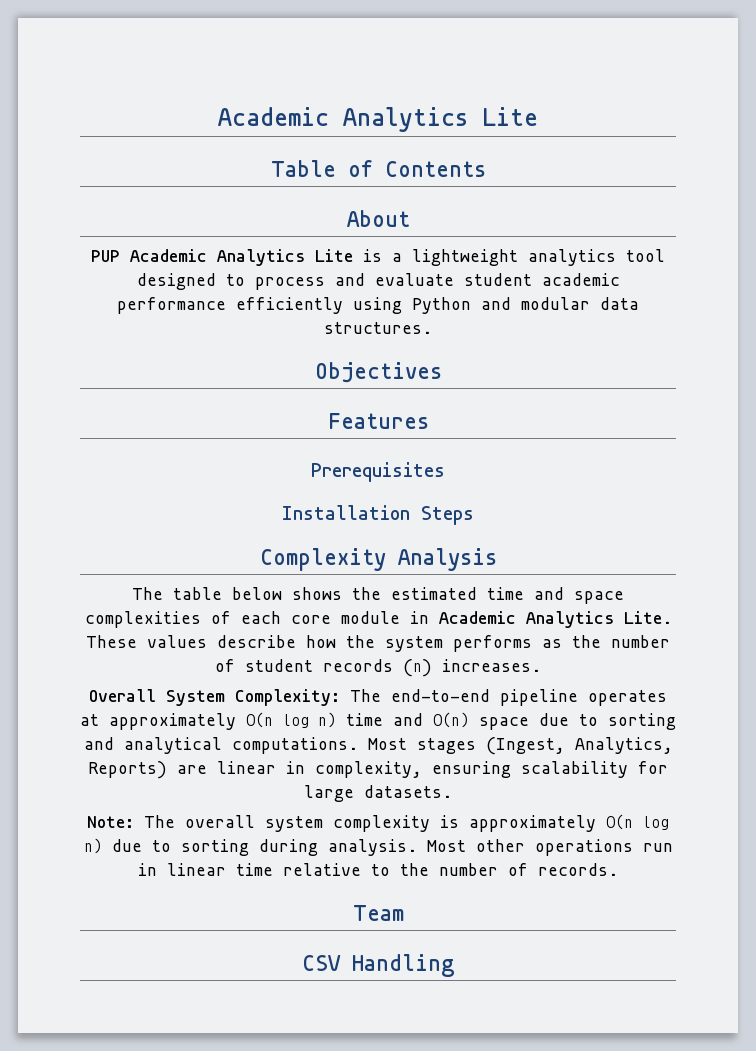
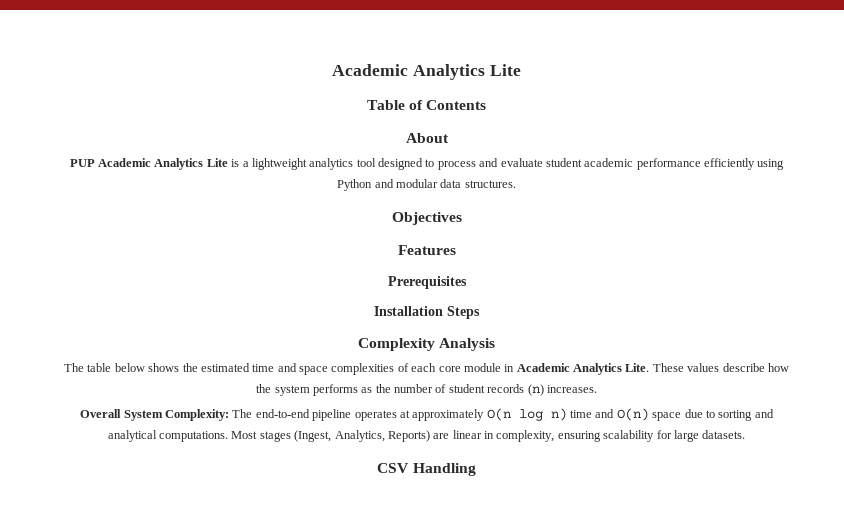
[87,814,669,832] [83,838,673,856] [138,863,618,876] [352,905,404,921] // Note: The overall system complexity is approximately O(n log n) due to sorting during analysis. Most other operations run in linear time relative to the number of records. // Team -> (746, 434) none

